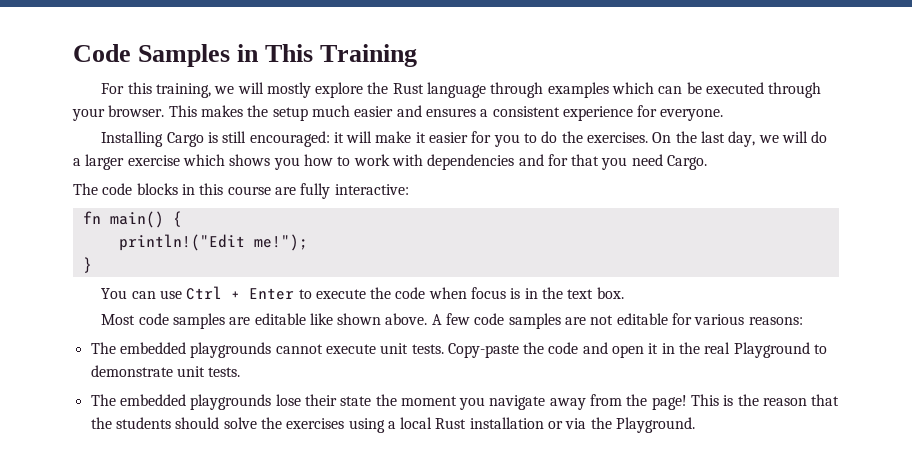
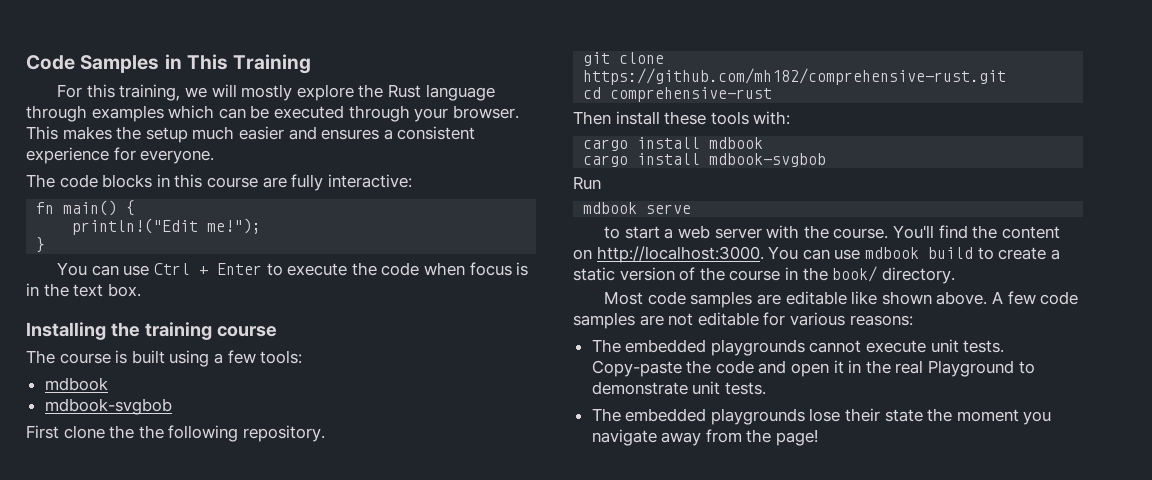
[101,131,828,147] [73,154,708,170] // Installing Cargo is still encouraged: it will make it easier for you to do the exercises. On the last day, we will do a larger exercise which shows you how to work with dependencies and for that you need Cargo. -> (215, 157) none
(624, 293) none -> [26,322,277,340] [26,350,303,367] [44,377,108,391] [44,398,172,415] [26,425,325,442] [583,52,665,66] [583,68,1007,85] [583,87,773,102] [573,111,791,125] [583,137,764,151] [583,153,827,167] [573,176,601,190] [583,202,692,214] [604,225,1060,239] [573,246,1060,263] [573,266,955,284] // Installing the training course // The course is built using a few tools: // mdbook // mdbook-svgbob // First clone the the following repository. // git clone https://github.com/mh182/comprehensive-rust.git // cd comprehensive-rust // Then install these tools with: // cargo install mdbook // cargo install mdbook-svgbob // Run // mdbook serve // to start a web server with the course. You'll find the content on http://localhost:3000. You can use mdbook build to create a static version of the course in the book/ directory.
[691,394,840,406] [90,417,696,433] This is the reason that the students should solve the exercises using a local Rust installation or via the Playground. -> (819, 437) none

